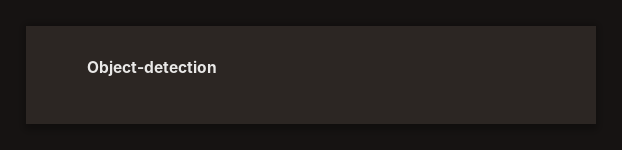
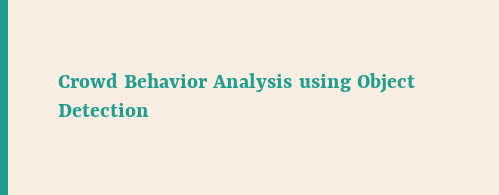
[87,60,217,76] Object-detection -> [58,73,415,93] [58,103,149,117] Crowd Behavior Analysis using Object Detection

